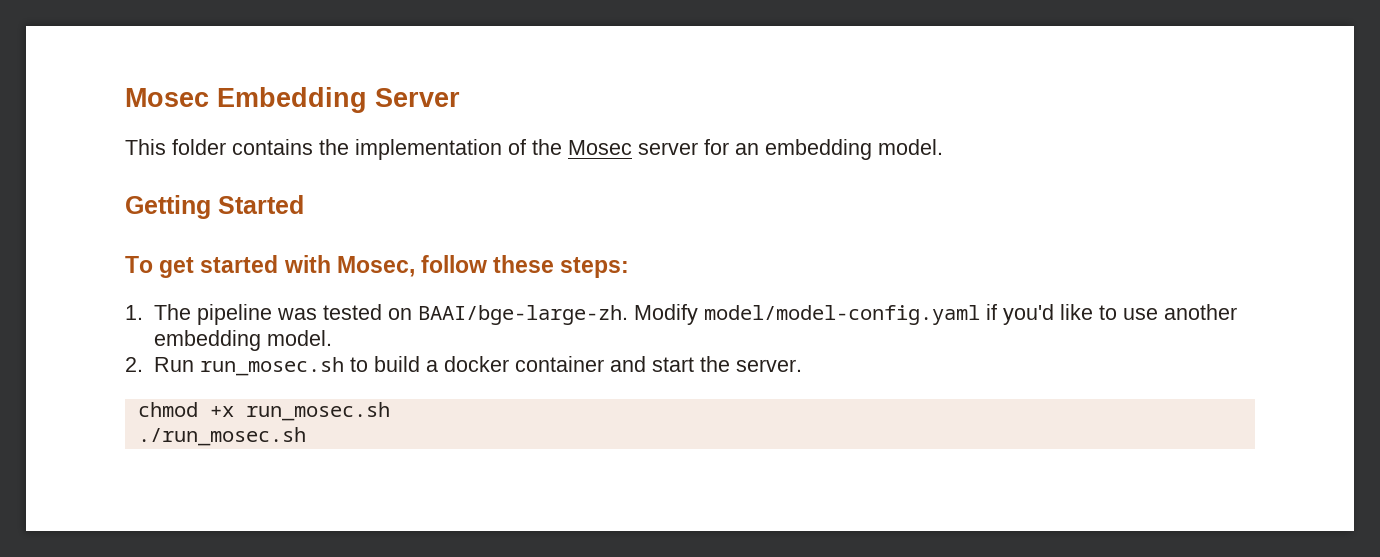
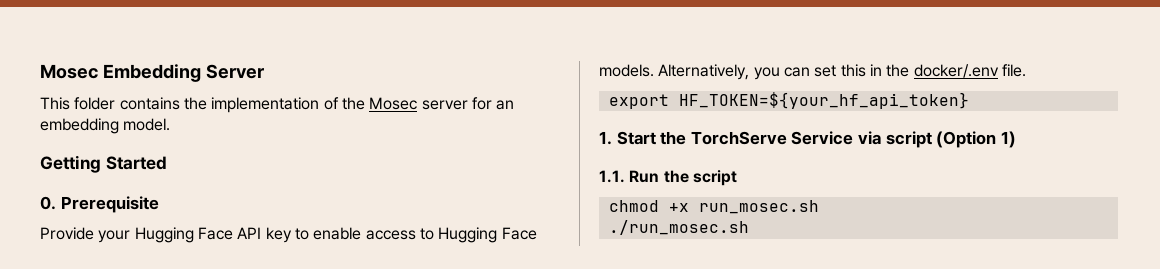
[125,255,630,278] [125,304,1237,325] [153,330,332,351] [125,356,802,376] To get started with Mosec, follow these steps: // 1. The pipeline was tested on BAAI/bge-large-zh. Modify model/model-config.yaml if you'd like to use another embedding model. // 2. Run run_mosec.sh to build a docker container and start the server. -> [40,196,159,213] [40,227,537,243] [599,64,1026,80] [608,92,969,109] [599,131,1016,148] [599,170,737,186] 0. Prerequisite // Provide your Hugging Face API key to enable access to Hugging Face models. Alternatively, you can set this in the docker/.env file. // export HF_TOKEN=${your_hf_api_token} // 1. Start the TorchServe Service via script (Option 1) // 1.1. Run the script

